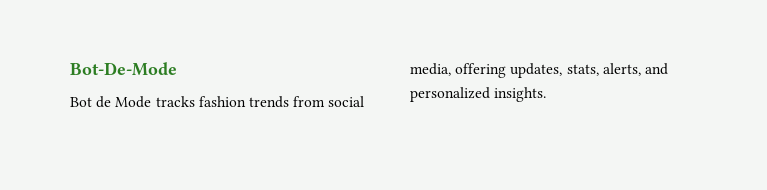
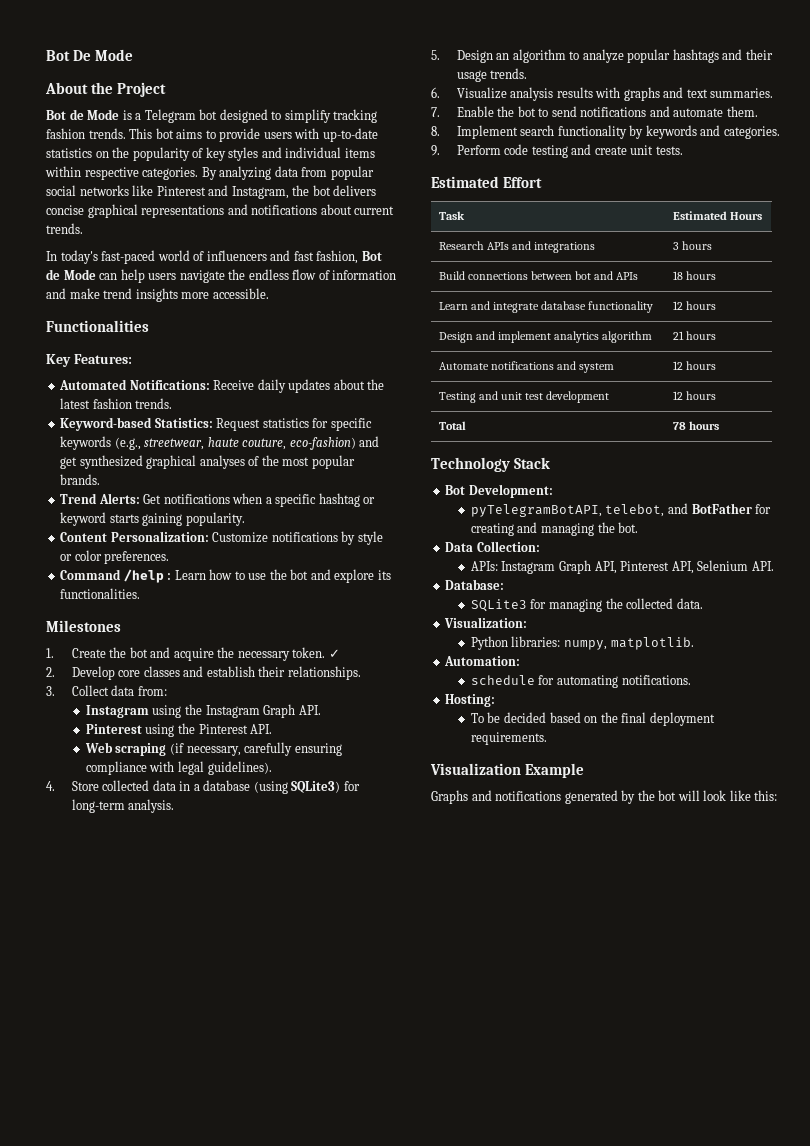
[70,62,177,76] [70,96,365,108] [410,63,668,78] [410,87,547,102] Bot-De-Mode // Bot de Mode tracks fashion trends from social media, offering updates, stats, alerts, and personalized insights. -> [46,49,134,61] [45,82,166,97] [46,109,378,123] [46,128,378,142] [46,147,375,161] [45,166,374,180] [46,185,377,199] [46,204,395,218] [46,223,83,234] [46,250,382,264] [46,269,397,283] [46,288,269,302] [46,320,149,332] [46,354,132,367] [59,379,385,393] [60,398,173,409] [60,417,372,431] [60,436,380,450] [60,455,355,469] [60,474,101,485] [60,493,376,507] [60,512,245,526] [60,531,383,545] [60,550,170,564] [60,569,391,583] [60,588,141,599] [46,620,121,632] [46,647,340,661] [46,666,361,680] [46,685,167,696] [85,704,321,718] [85,723,273,737] [84,742,342,756] [85,761,272,775] [46,780,360,794] [71,799,175,813] [431,49,773,63] [456,68,528,82] [431,87,774,101] [431,106,758,117] [431,125,780,139] [431,144,683,158] [431,176,542,188] [438,211,465,220] [672,211,762,220] [438,241,595,253] [672,241,712,250] [438,271,639,280] [672,271,716,280] [438,301,654,313] [672,301,716,310] [438,331,653,343] [672,331,716,340] [438,361,614,373] [672,361,716,370] [438,391,610,403] [672,391,716,400] [438,421,466,430] [672,421,719,430] [431,457,550,472] [445,484,553,498] [470,503,772,517] [470,522,639,536] [445,541,540,552] [470,560,774,574] [445,579,505,590] [470,598,703,612] [444,617,528,628] [470,636,694,650] [444,656,521,666] [470,675,691,688] [445,694,496,707] [470,712,715,726] [470,732,547,745] [430,763,584,778] [431,790,778,804] Bot De Mode // About the Project // Bot de Mode is a Telegram bot designed to simplify tracking fashion trends. This bot aims to provide users with up-to-date statistics on the popularity of key styles and individual items within respective categories. By analyzing data from popular social networks like Pinterest and Instagram, the bot delivers concise graphical representations and notifications about current trends. // In today's fast-paced world of influencers and fast fashion, Bot de Mode can help users navigate the endless flow of information and make trend insights more accessible. // Functionalities // Key Features: // Automated Notifications: Receive daily updates about the latest fashion trends. // Keyword-based Statistics: Request statistics for specific keywords (e.g., streetwear, haute couture, eco-fashion) and get synthesized graphical analyses of the most popular brands. // Trend Alerts: Get notifications when a specific hashtag or keyword starts gaining popularity. // Content Personalization: Customize notifications by style or color preferences. // Command /help : Learn how to use the bot and explore its functionalities. // Milestones // 1. Create the bot and acquire the necessary token. ✓ // 2. Develop core classes and establish their relationships. // 3. Collect data from: // Instagram using the Instagram Graph API. // Pinterest using the Pinterest API. // Web scraping (if necessary, carefully ensuring compliance with legal guidelines). // 4. Store collected data in a database (using SQLite3) for long-term analysis. // 5. Design an algorithm to analyze popular hashtags and their usage trends. // 6. Visualize analysis results with graphs and text summaries. // 7. Enable the bot to send notifications and automate them. // 8. Implement search functionality by keywords and categories. // 9. Perform code testing and create unit tests. // Estimated Effort // Task | Estimated Hours // Research APIs and integrations | 3 hours // Build connections between bot and APIs | 18 hours // Learn and integrate database functionality | 12 hours // Design and implement analytics algorithm | 21 hours // Automate notifications and system | 12 hours // Testing and unit test development | 12 hours // Total | 78 hours // Technology Stack // Bot Development: // pyTelegramBotAPI, telebot, and BotFather for creating and managing the bot. // Data Collection: // APIs: Instagram Graph API, Pinterest API, Selenium API. // Database: // SQLite3 for managing the collected data. // Visualization: // Python libraries: numpy, matplotlib. // Automation: // schedule for automating notifications. // Hosting: // To be decided based on the final deployment requirements. // Visualization Example // Graphs and notifications generated by the bot will look like this:

